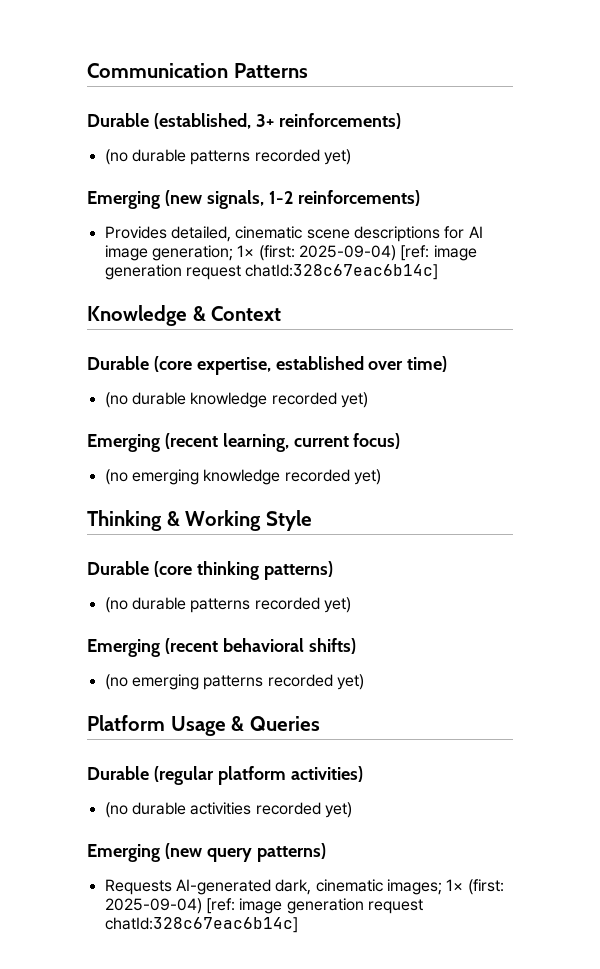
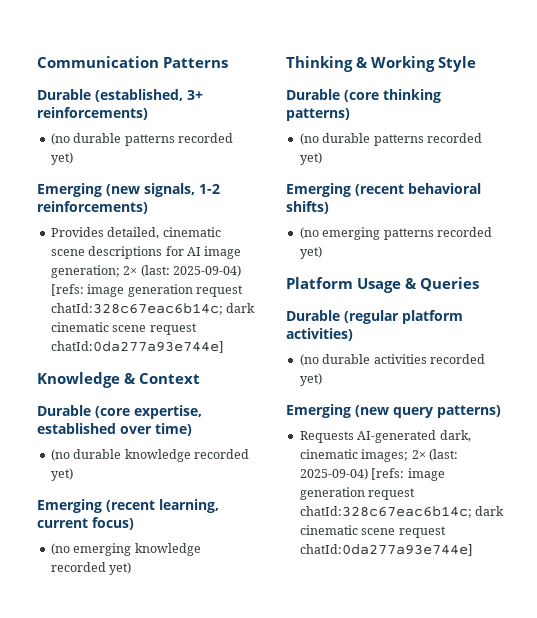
[237,245,477,261] [104,264,439,280] 1× (first: 2025-09-04) [ref: image generation request chatId:328c67eac6b14c] -> [123,265,241,277] [50,284,243,297] [50,303,256,315] [50,322,197,335] [50,341,224,353] 2× (last: 2025-09-04) [refs: image generation request chatId:328c67eac6b14c; dark cinematic scene request chatId:0da277a93e744e]
[446,879,504,895] [104,898,423,914] [104,917,298,933] 1× (first: 2025-09-04) [ref: image generation request chatId:328c67eac6b14c] -> [411,449,458,461] [299,468,445,481] [299,487,416,500] [299,506,505,518] [299,525,446,538] [299,544,473,556] 2× (last: 2025-09-04) [refs: image generation request chatId:328c67eac6b14c; dark cinematic scene request chatId:0da277a93e744e]

